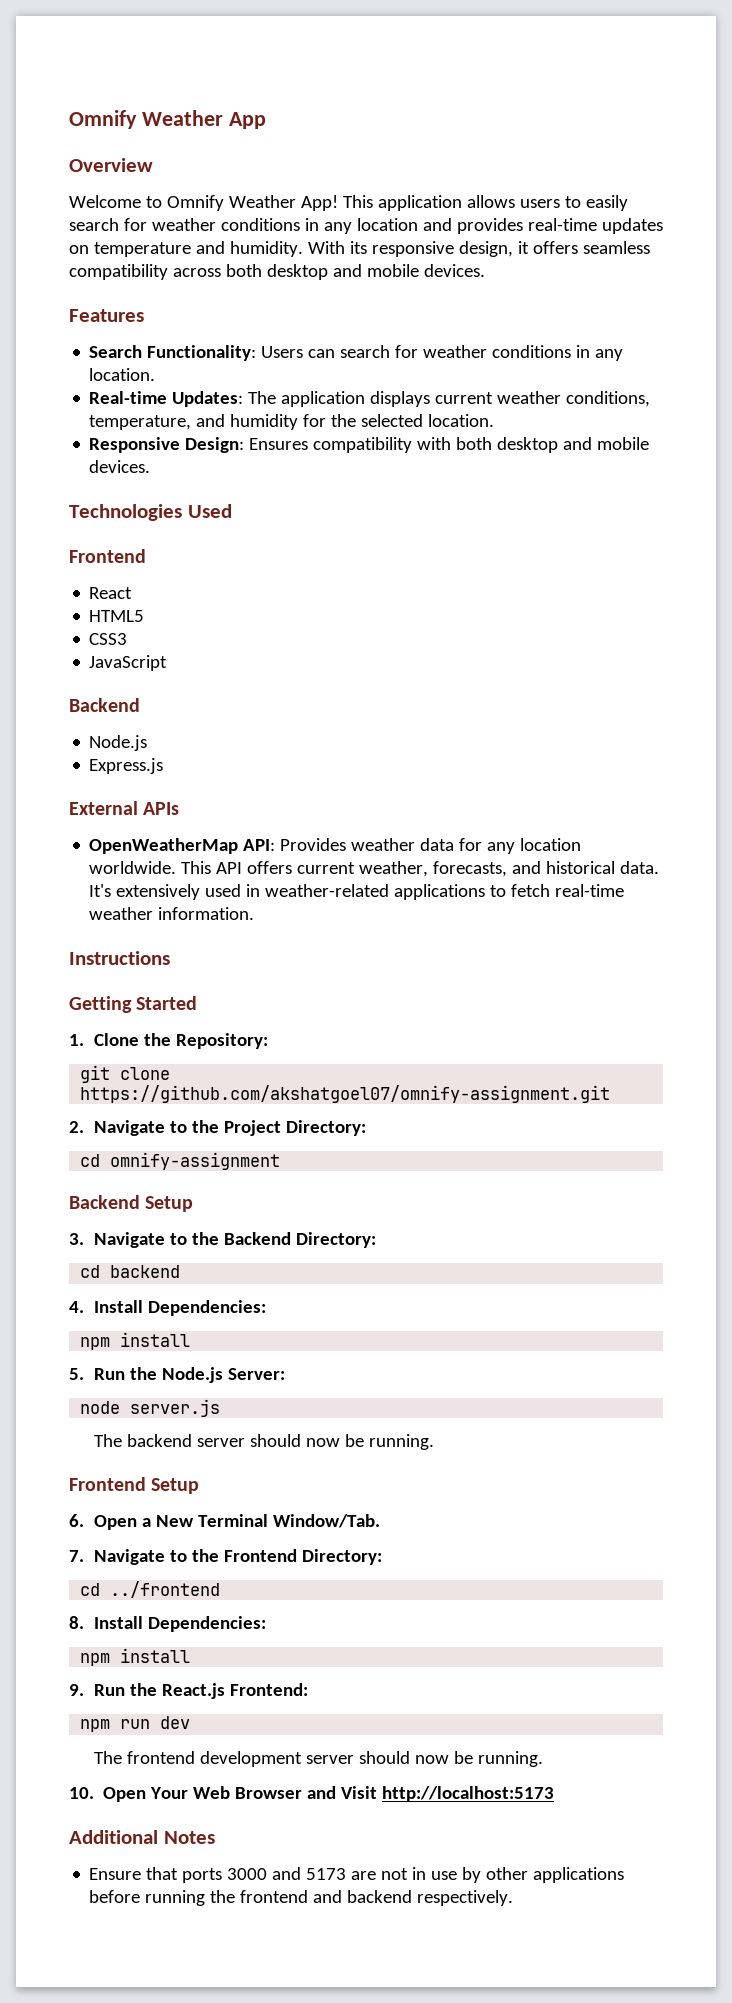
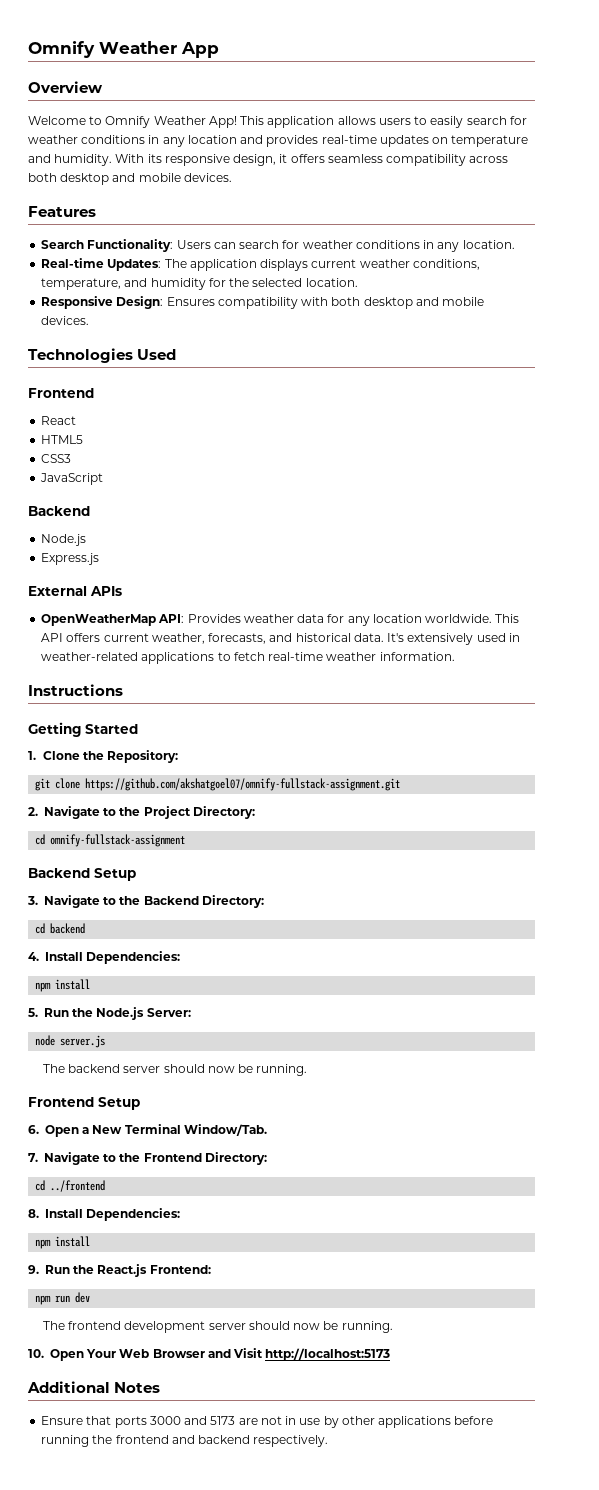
[80,1085,611,1103] https://github.com/akshatgoel07/omnify-assignment.git -> [85,778,401,791] https://github.com/akshatgoel07/omnify-fullstack-assignment.git
[110,1152,281,1170] omnify-assignment -> [50,834,186,847] omnify-fullstack-assignment

